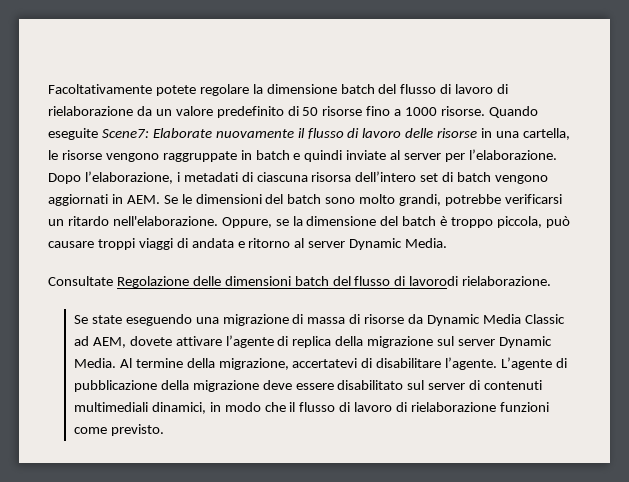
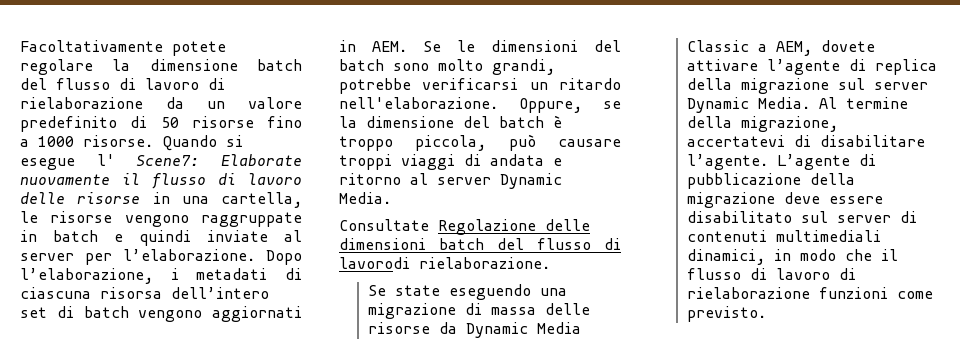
[48,128,98,140] eseguite -> [226,135,243,147] [20,154,115,170] si esegue l'
[349,314,361,324] di -> [545,303,591,315] delle
[73,336,89,346] ad -> [758,44,768,52] a

